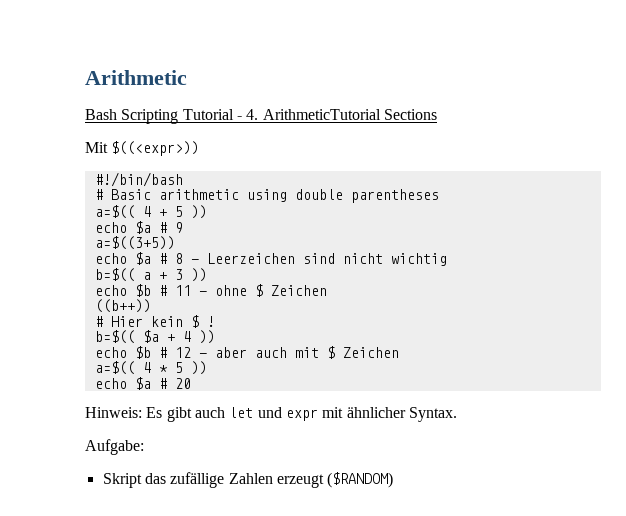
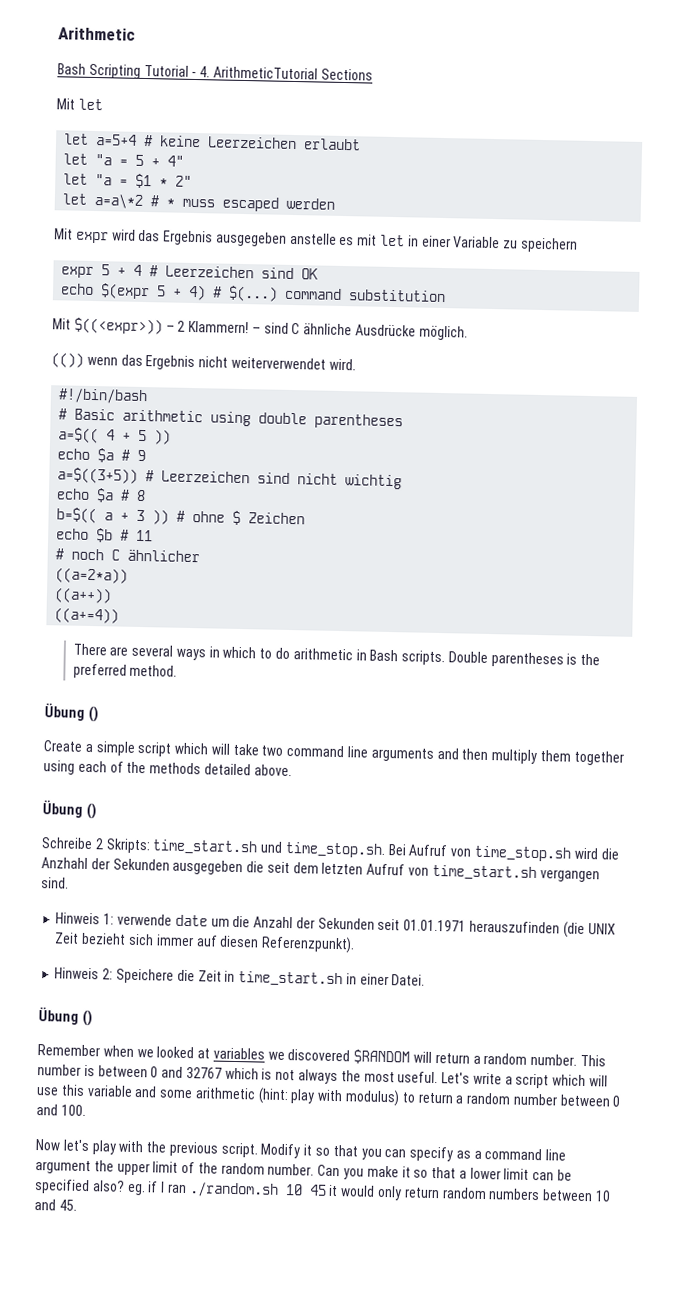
[111,141,200,156] $((<expr>)) -> [77,98,103,111] [64,133,362,151] [63,153,185,167] [63,173,193,189] [62,193,336,212] [54,228,578,253] [61,264,319,280] [60,283,447,303] [52,317,468,341] [51,352,356,371] let // let a=5+4 # keine Leerzeichen erlaubt // let "a = 5 + 4" // let "a = $1 * 2" // let a=a\*2 # * muss escaped werden // Mit expr wird das Ergebnis ausgegeben anstelle es mit let in einer Variable zu speichern // expr 5 + 4 # Leerzeichen sind OK // echo $(expr 5 + 4) # $(...) command substitution // Mit $((<expr>)) – 2 Klammern! – sind C ähnliche Ausdrücke möglich. // (()) wenn das Ergebnis nicht weiterverwendet wird.
(175, 243) none -> [145,470,403,490] # Leerzeichen sind nicht wichtig
[190,253,447,266] - Leerzeichen sind nicht wichtig -> (147, 495) none
(207, 275) none -> [176,510,306,526] # ohne $ Zeichen
[198,284,327,297] [94,299,151,313] [94,315,215,328] [94,330,215,344] [94,346,399,359] [94,361,207,375] [94,377,191,390] [85,407,457,422] [85,439,144,455] [102,472,394,488] - ohne $ Zeichen // ((b++)) // # Hier kein $ ! // b=$(( $a + 4 )) // echo $b # 12 - aber auch mit $ Zeichen // a=$(( 4 * 5 )) // echo $a # 20 // Hinweis: Es gibt auch let und expr mit ähnlicher Syntax. // Aufgabe: // Skript das zufällige Zahlen erzeugt ($RANDOM) -> [55,548,201,563] [55,567,129,584] [54,587,113,604] [54,607,120,624] [72,643,601,668] [72,663,178,679] [44,703,99,723] [43,740,624,766] [43,760,292,777] [42,800,97,820] [41,837,619,862] [41,857,600,883] [41,877,69,889] [55,912,616,938] [54,932,356,954] [54,967,426,988] [38,1007,93,1027] [37,1044,606,1067] [37,1064,609,1089] [36,1084,622,1107] [36,1104,86,1117] [35,1139,567,1162] [35,1160,573,1181] [34,1179,611,1202] [34,1199,77,1211] // # noch C ähnlicher // ((a=2*a)) // ((a++)) // ((a+=4)) // There are several ways in which to do arithmetic in Bash scripts. Double parentheses is the preferred method. // Übung () // Create a simple script which will take two command line arguments and then multiply them together using each of the methods detailed above. // Übung () // Schreibe 2 Skripts: time_start.sh und time_stop.sh. Bei Aufruf von time_stop.sh wird die Anzhahl der Sekunden ausgegeben die seit dem letzten Aufruf von time_start.sh vergangen sind. // Hinweis 1: verwende date um die Anzahl der Sekunden seit 01.01.1971 herauszufinden (die UNIX Zeit bezieht sich immer auf diesen Referenzpunkt). // Hinweis 2: Speichere die Zeit in time_start.sh in einer Datei. // Übung () // Remember when we looked at variables we discovered $RANDOM will return a random number. This number is between 0 and 32767 which is not always the most useful. Let's write a script which will use this variable and some arithmetic (hint: play with modulus) to return a random number between 0 and 100. // Now let's play with the previous script. Modify it so that you can specify as a command line argument the upper limit of the random number. Can you make it so that a lower limit can be specified also? eg. if I ran ./random.sh 10 45 it would only return random numbers between 10 and 45.

